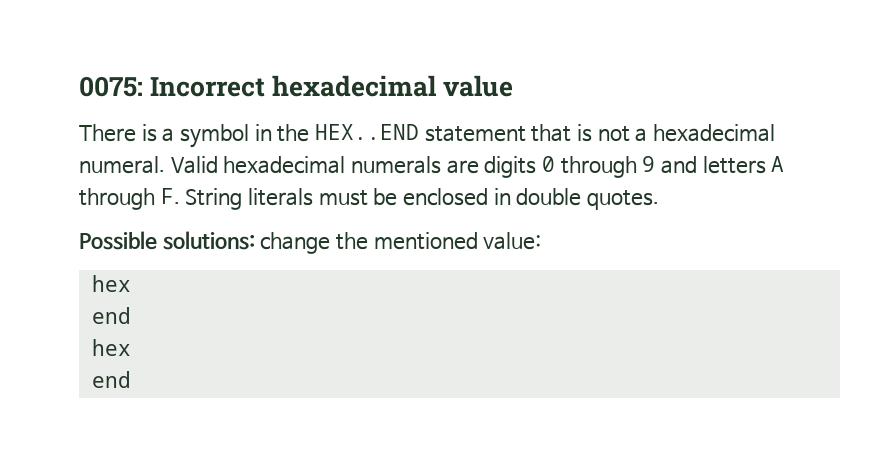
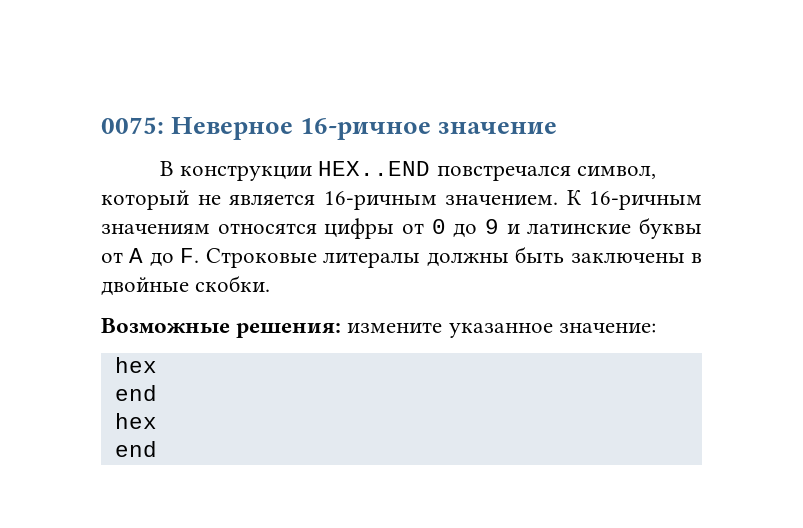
[150,75,514,97] [79,124,775,148] [79,156,785,178] [79,188,660,210] [79,231,542,254] Incorrect hexadecimal value // There is a symbol in the HEX..END statement that is not a hexadecimal numeral. Valid hexadecimal numerals are digits 0 through 9 and letters A through F. String literals must be enclosed in double quotes. // Possible solutions: change the mentioned value: -> [171,117,558,140] [160,161,656,181] [101,190,702,210] [101,217,703,239] [101,246,703,268] [101,275,271,296] [101,318,656,338] Неверное 16-ричное значение // В конструкции HEX..END повстречался символ, который не является 16-ричным значением. К 16-ричным значениям относятся цифры от 0 до 9 и латинские буквы от A до F. Строковые литералы должны быть заключены в двойные скобки. // Возможные решения: измените указанное значение:

